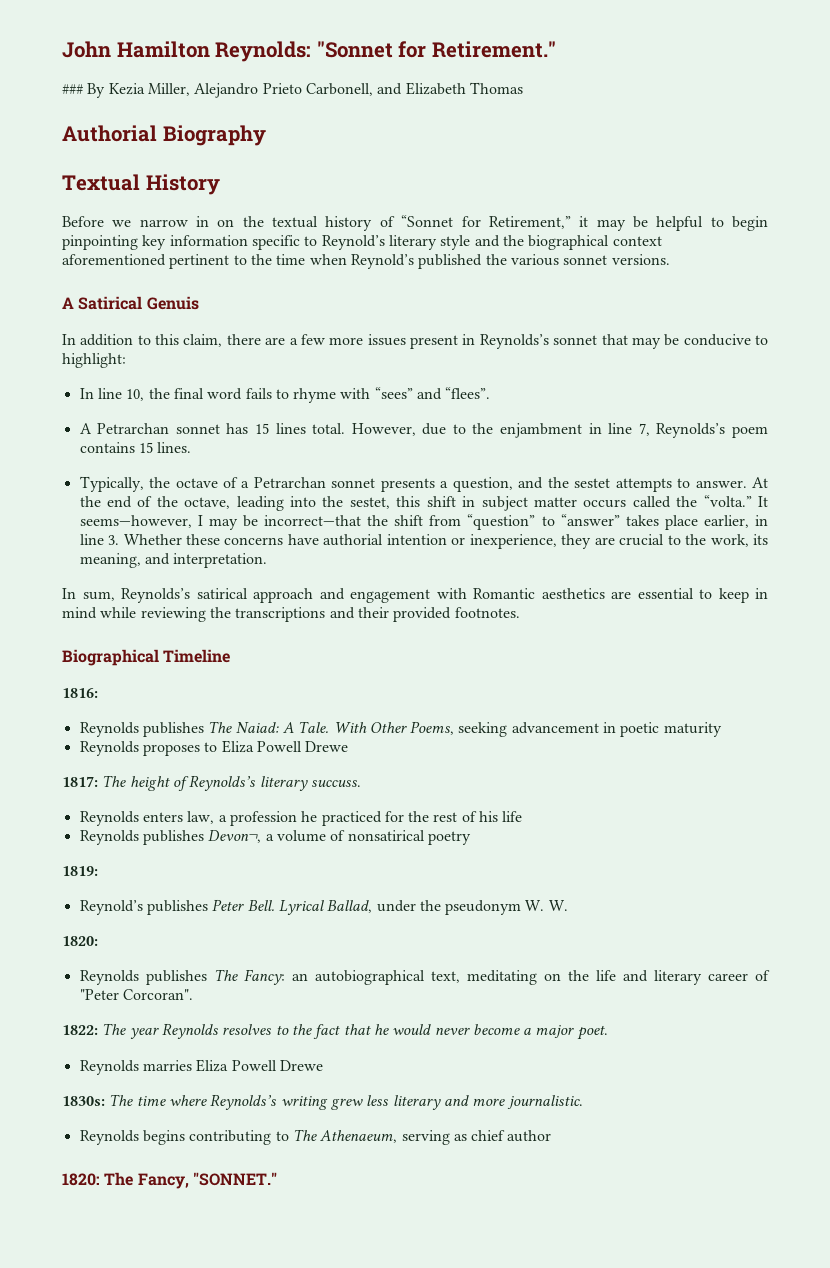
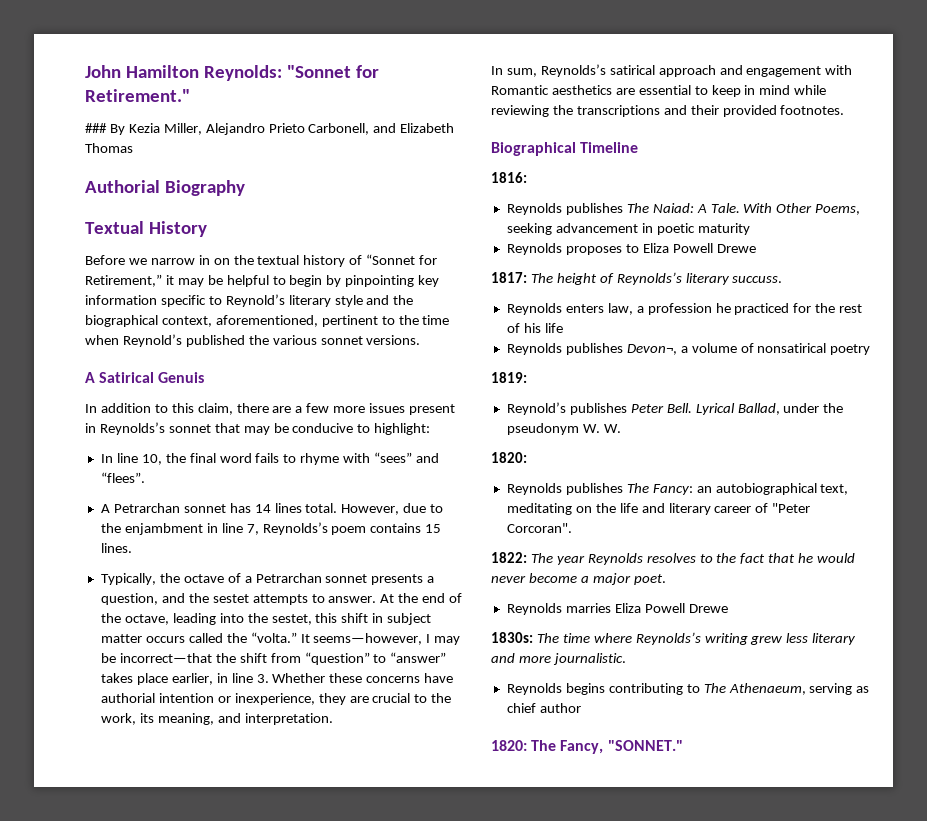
(769, 223) none -> [326,275,342,287] by
[612,236,662,246] [62,254,166,266] context aforementioned -> [161,315,318,327] context, aforementioned,
[254,423,269,434] 15 -> [254,504,271,513] 14

